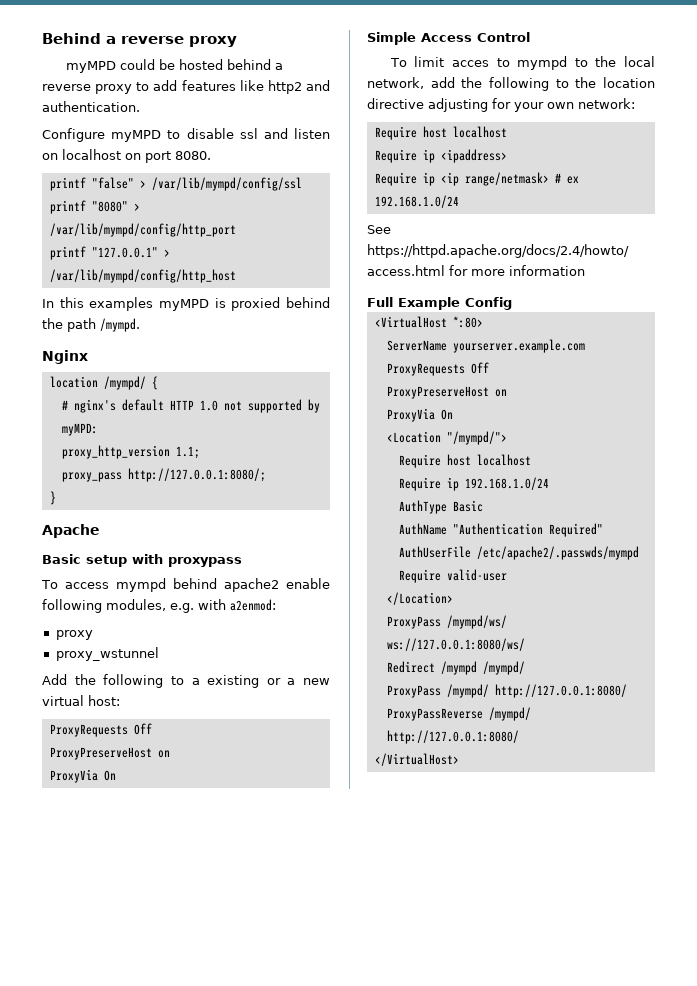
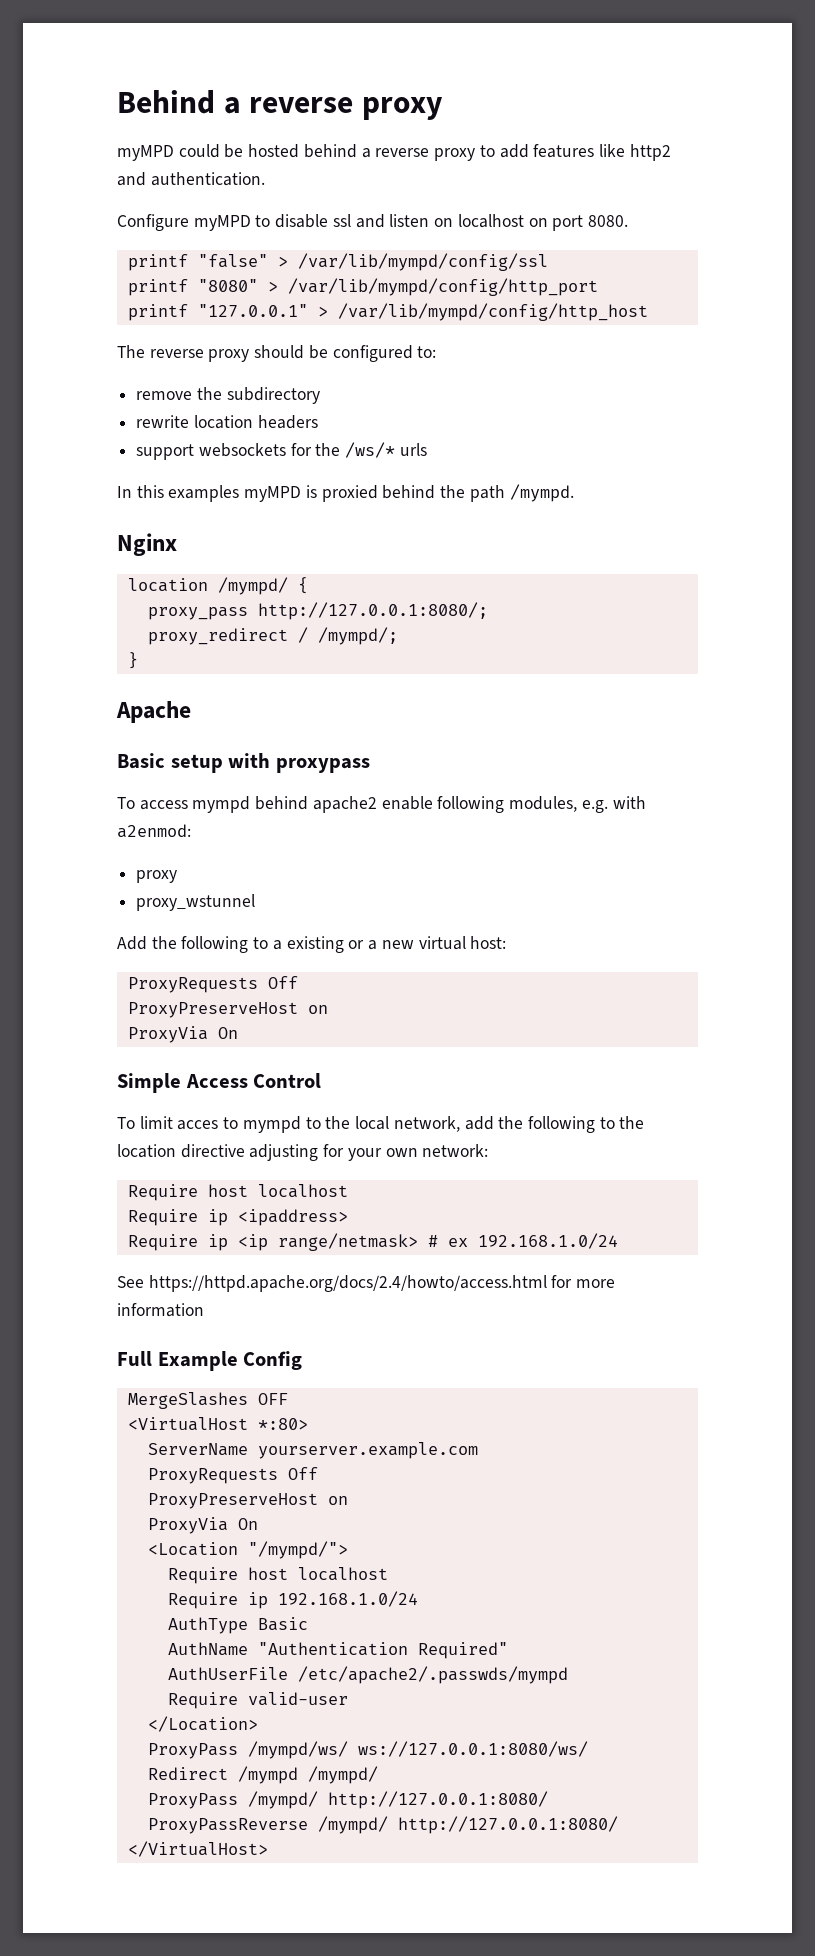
(236, 276) none -> [117,345,437,362] [136,387,320,404] [136,415,318,429] [136,442,427,460] // The reverse proxy should be configured to: // remove the subdirectory // rewrite location headers // support websockets for the /ws/* urls
[61,399,320,413] [61,423,98,436] [61,445,200,459] // # nginx's default HTTP 1.0 not supported by myMPD: // proxy_http_version 1.1; -> (308, 585) none
(266, 475) none -> [147,627,398,645] // proxy_redirect / /mympd/;
(512, 303) none -> [127,1392,288,1409] // MergeSlashes OFF

